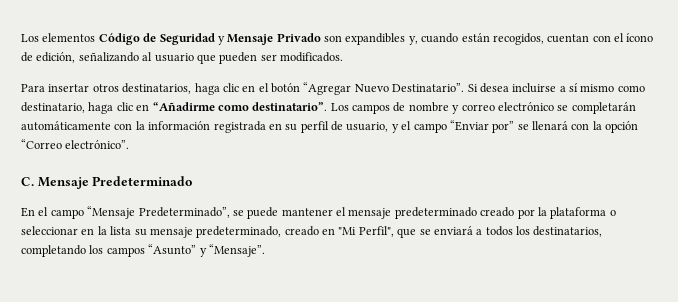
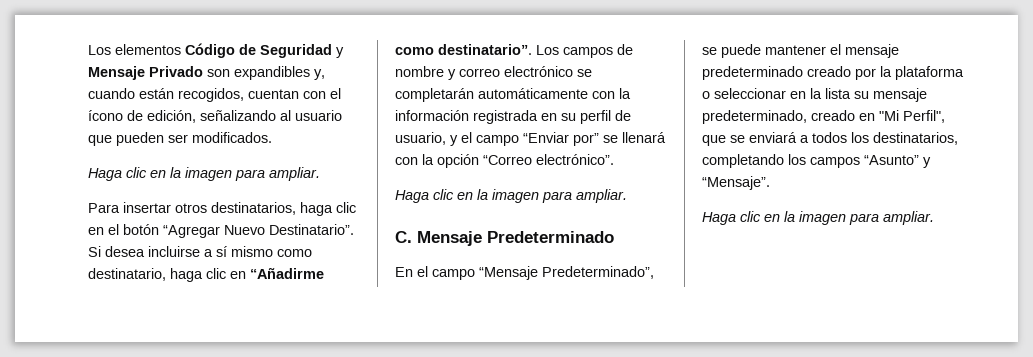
(343, 57) none -> [88,167,320,181] // Haga clic en la imagen para ampliar.
(130, 144) none -> [395,189,627,203] // Haga clic en la imagen para ampliar.
(265, 250) none -> [702,211,934,225] // Haga clic en la imagen para ampliar.

